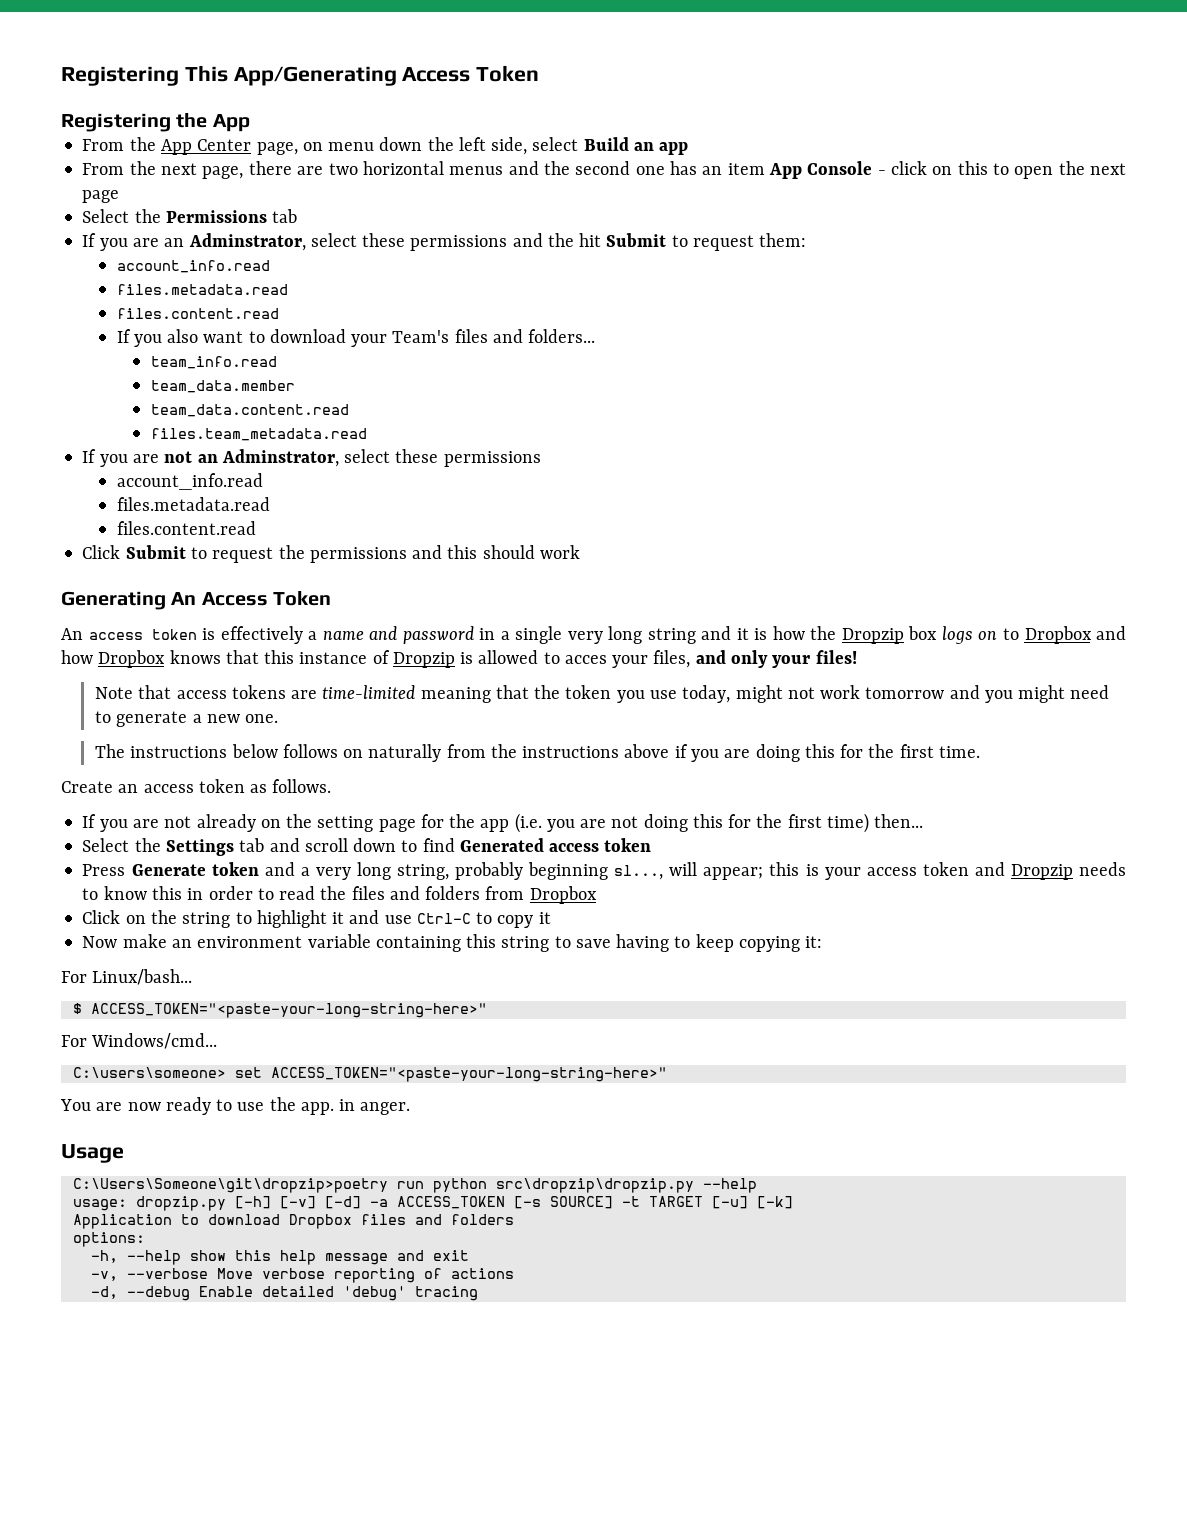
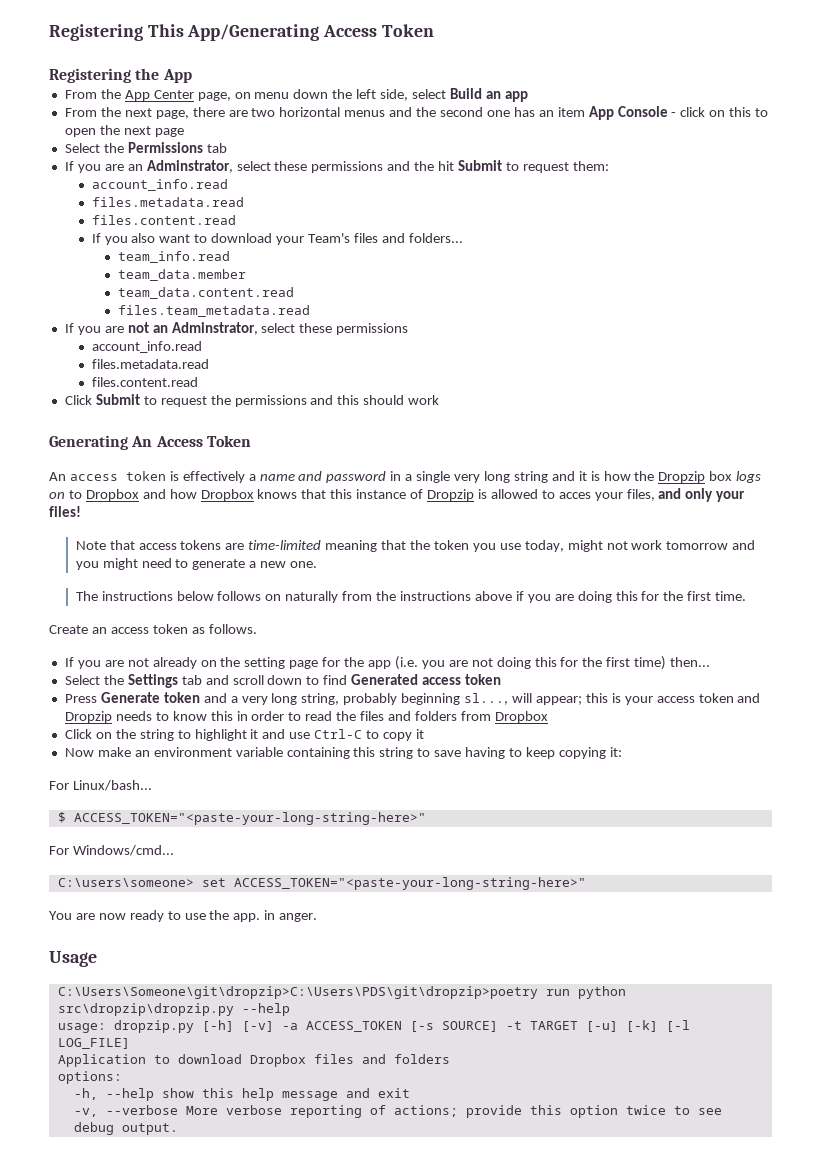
[72,1178,388,1193] C:\Users\Someone\git\dropzip>poetry -> [57,986,538,999] C:\Users\Someone\git\dropzip>C:\Users\PDS\git\dropzip>poetry
[324,1196,361,1209] [-d] -> (274, 1026) none
(793, 1202) none -> [665,1020,690,1032] [57,1038,130,1049] [-l LOG_FILE]
[216,1268,253,1279] Move -> [185,1106,218,1115] More
[450,1268,514,1279] [90,1286,478,1301] actions // -d, --debug Enable detailed 'debug' tracing -> [393,1105,722,1118] [73,1122,178,1135] actions; provide this option twice to see debug output.

